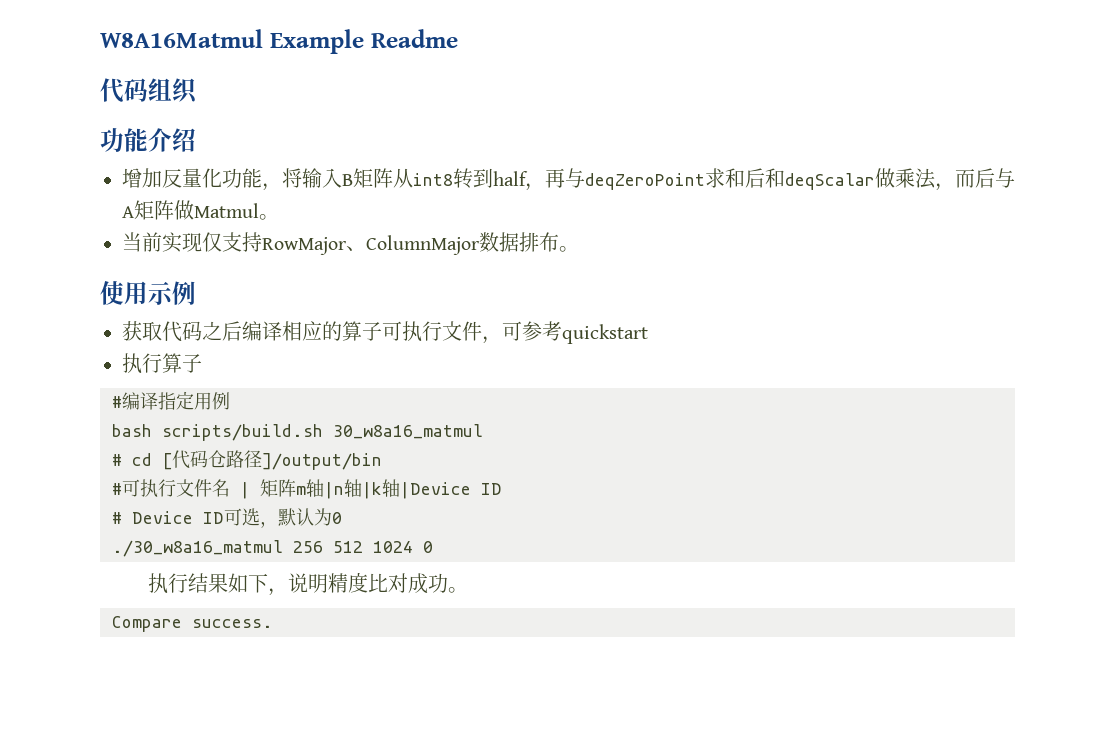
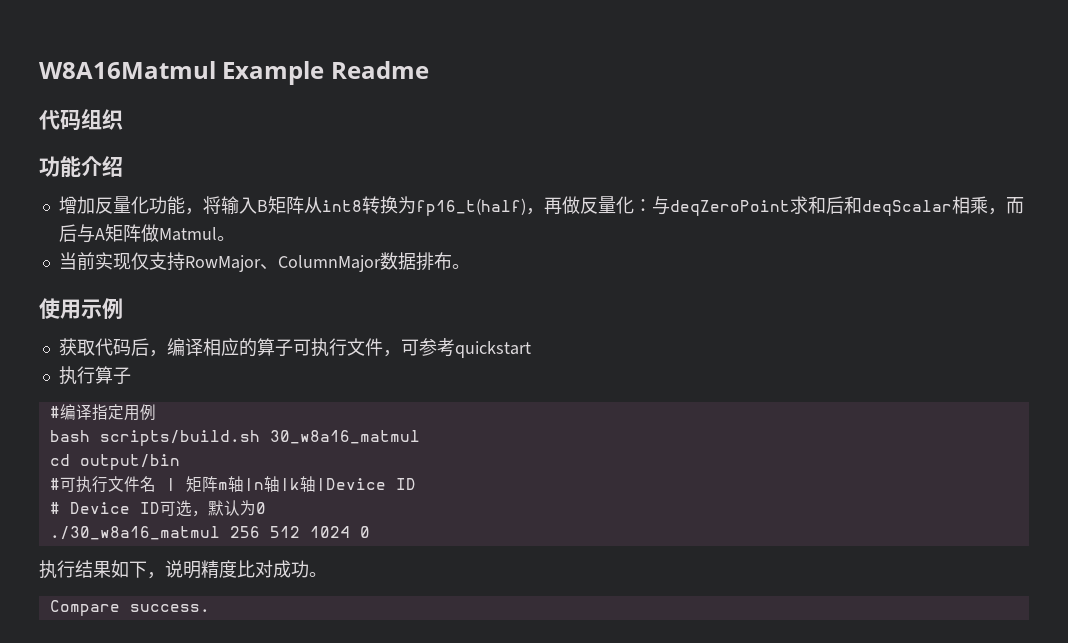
[473,168,565,191] 到half，再 -> [379,196,652,216] 换为fp16_t(half)，再做反量化：
[875,168,936,189] 做乘法 -> [951,196,988,214] 相乘
[202,321,242,341] 之后 -> [130,338,167,357] 后，
[112,450,382,470] # cd [代码仓路径]/output/bin -> [49,454,180,470] cd output/bin

